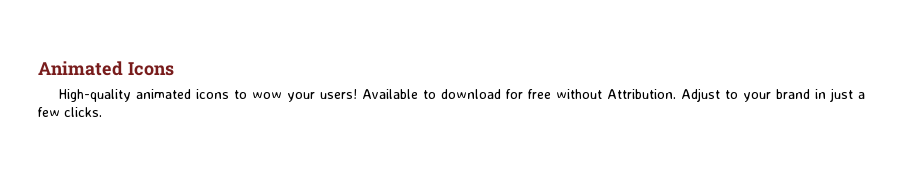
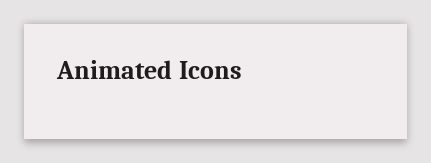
[59,88,866,102] [38,107,102,117] // High-quality animated icons to wow your users! Available to download for free without Attribution. Adjust to your brand in just a few clicks. -> (242, 70) none

